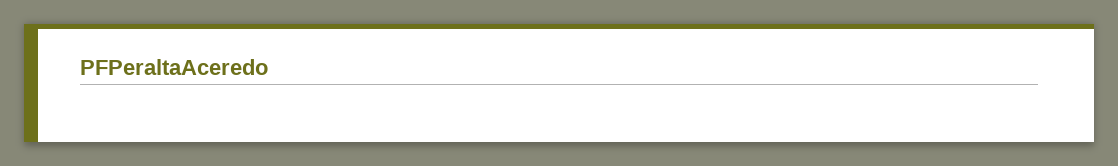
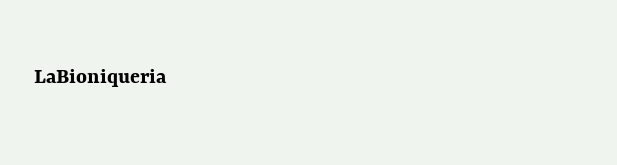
[80,59,268,75] PFPeraltaAceredo -> [34,69,167,87] LaBioniqueria

